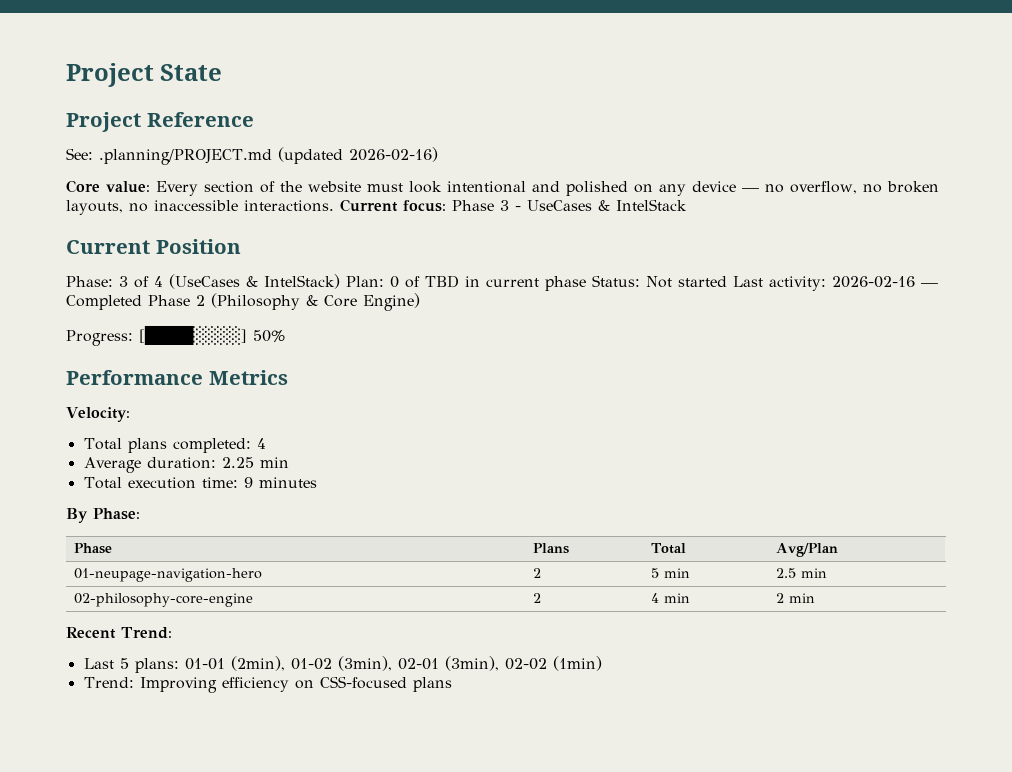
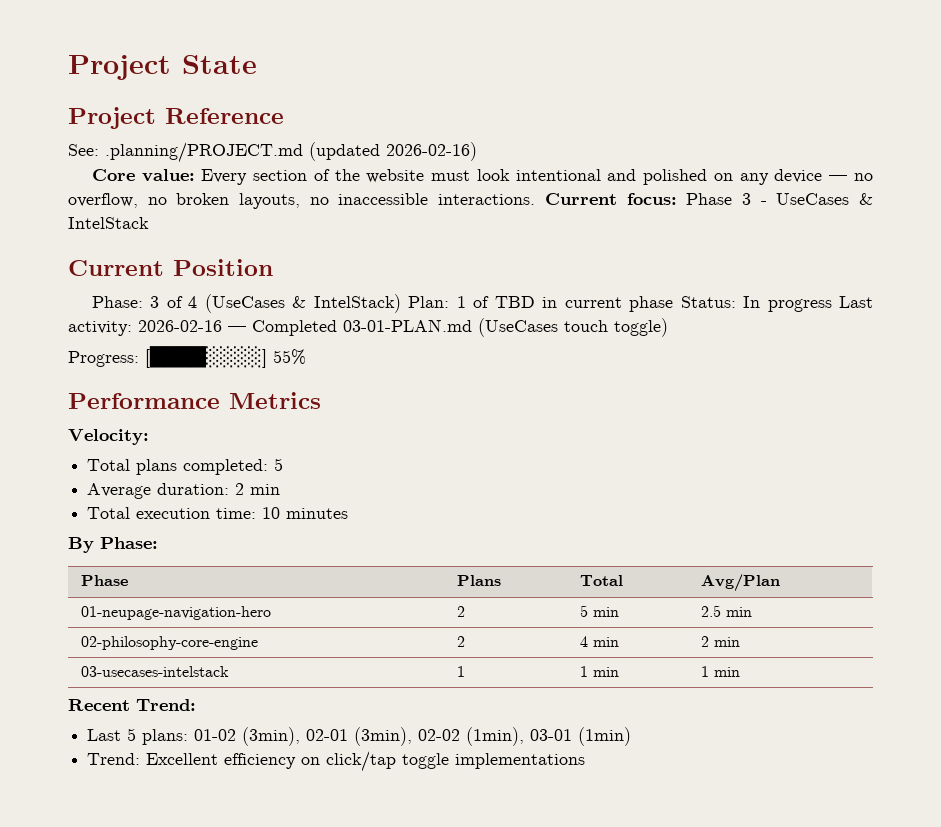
[390,276,399,288] 0 -> [456,296,466,308] 1
[646,276,727,288] Not started -> [743,296,832,312] In progress
[148,293,420,311] Phase 2 (Philosophy & Core Engine) -> [343,318,668,337] 03-01-PLAN.md (UseCases touch toggle)
[253,330,285,342] 50% -> [273,349,306,365] 55%
[256,438,266,449] 4 -> [274,458,284,471] 5
[221,457,254,468] 2.25 -> [235,483,245,495] 2
[243,477,253,488] 9 -> [262,507,281,519] 10
(815, 598) none -> [80,666,229,677] [456,666,465,677] [579,666,619,677] [700,666,740,677] // 03-usecases-intelstack | 1 | 1 min | 1 min
[184,656,285,671] 01-01 (2min), -> (189, 737) none
(547, 664) none -> [466,727,573,746] (1min), 03-01
[139,677,217,693] Improving -> [146,753,219,765] Excellent
[319,676,452,692] CSS-focused plans -> [326,751,586,772] click/tap toggle implementations

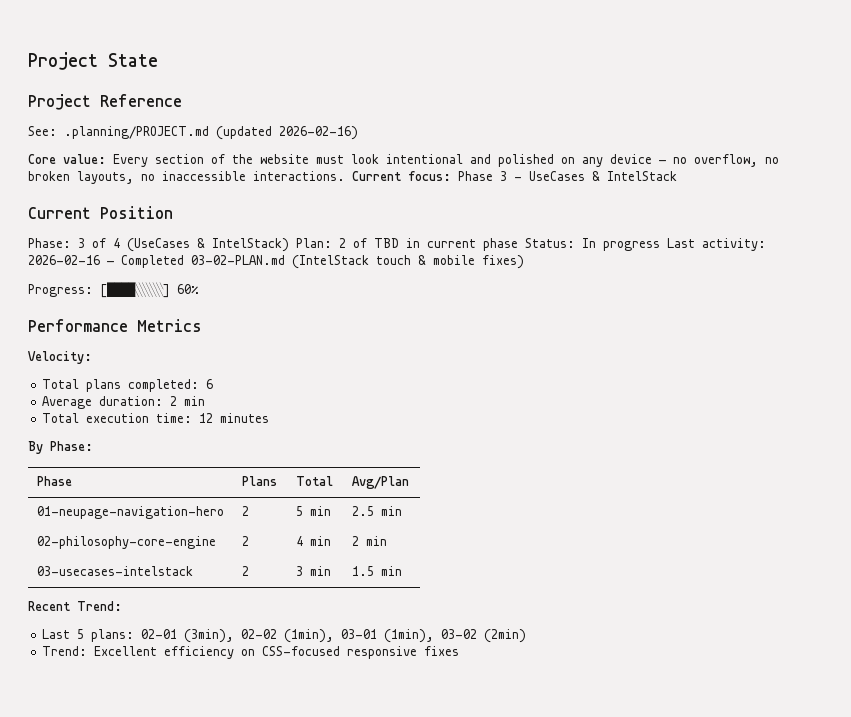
[456,296,466,308] 1 -> [339,238,346,248] 2
[343,318,668,337] 03-01-PLAN.md (UseCases touch toggle) -> [191,255,524,269] 03-02-PLAN.md (IntelStack touch & mobile fixes)
[273,349,306,365] 55% -> [177,284,199,294] 60%
[274,458,284,471] 5 -> [206,379,214,389] 6
[262,507,281,519] 10 -> [199,413,214,423] 12
[456,666,465,677] [579,666,619,677] [700,666,709,677] 1 | 1 min | 1 -> [241,566,249,576] [295,566,331,576] [351,566,374,576] 2 | 3 min | 1.5
[194,727,301,746] 01-02 (3min), -> (135, 635) none
[578,727,632,746] (1min) -> [384,629,527,643] (1min), 03-02 (2min)
[326,751,586,772] click/tap toggle implementations -> [262,646,460,659] CSS-focused responsive fixes

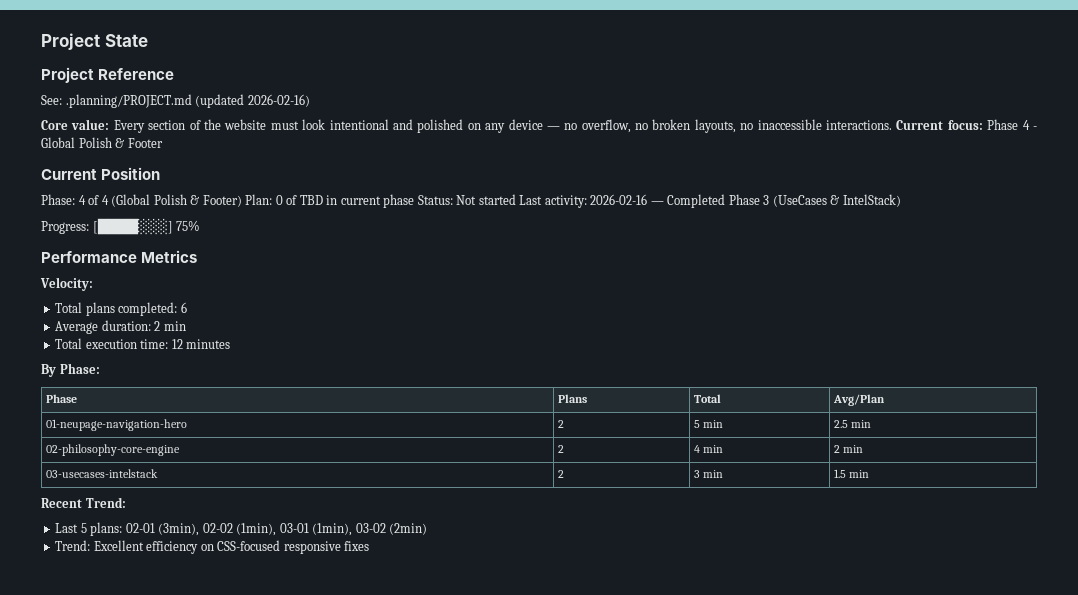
[500,171,677,181] 3 - UseCases & IntelStack -> [1022,120,1037,130] [41,137,163,148] 4 - Global Polish & Footer
[78,238,85,248] 3 -> [78,195,86,205] 4
[127,238,346,252] (UseCases & IntelStack) Plan: 2 -> [111,194,283,207] (Global Polish & Footer) Plan: 0
[582,238,660,251] In progress -> [456,194,516,205] Not started
[191,255,524,269] 03-02-PLAN.md (IntelStack touch & mobile fixes) -> [728,194,901,207] Phase 3 (UseCases & IntelStack)
[100,282,199,298] [████░░░░] 60% -> [92,218,201,235] [████░░░] 75%

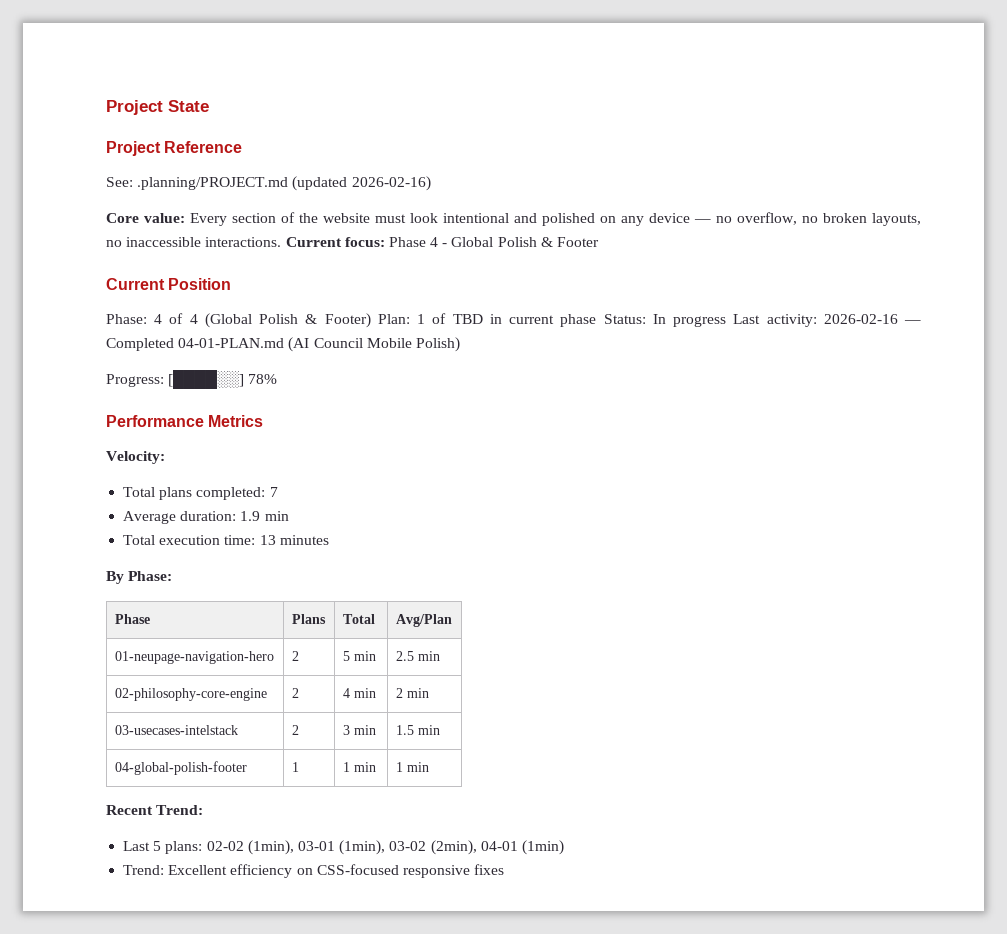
[275,195,283,205] 0 -> [417,314,426,324] 1
[456,194,516,205] Not started -> [652,314,727,327] In progress
[728,194,901,207] Phase 3 (UseCases & IntelStack) -> [178,337,460,352] 04-01-PLAN.md (AI Council Mobile Polish)
[92,218,201,235] [████░░░] 75% -> [168,370,278,389] [████░░] 78%
[180,302,187,313] 6 -> [269,487,278,497] 7
[154,321,161,331] 2 -> [240,511,261,521] 1.9
[171,339,183,349] 12 -> [259,535,276,545] 13
(870, 474) none -> [114,761,247,775] [291,762,299,772] [342,762,376,772] [395,762,429,772] // 04-global-polish-footer | 1 | 1 min | 1 min
[125,523,200,536] 02-01 (3min), -> (203, 847) none
[389,523,428,535] (2min) -> [430,840,564,855] (2min), 04-01 (1min)

